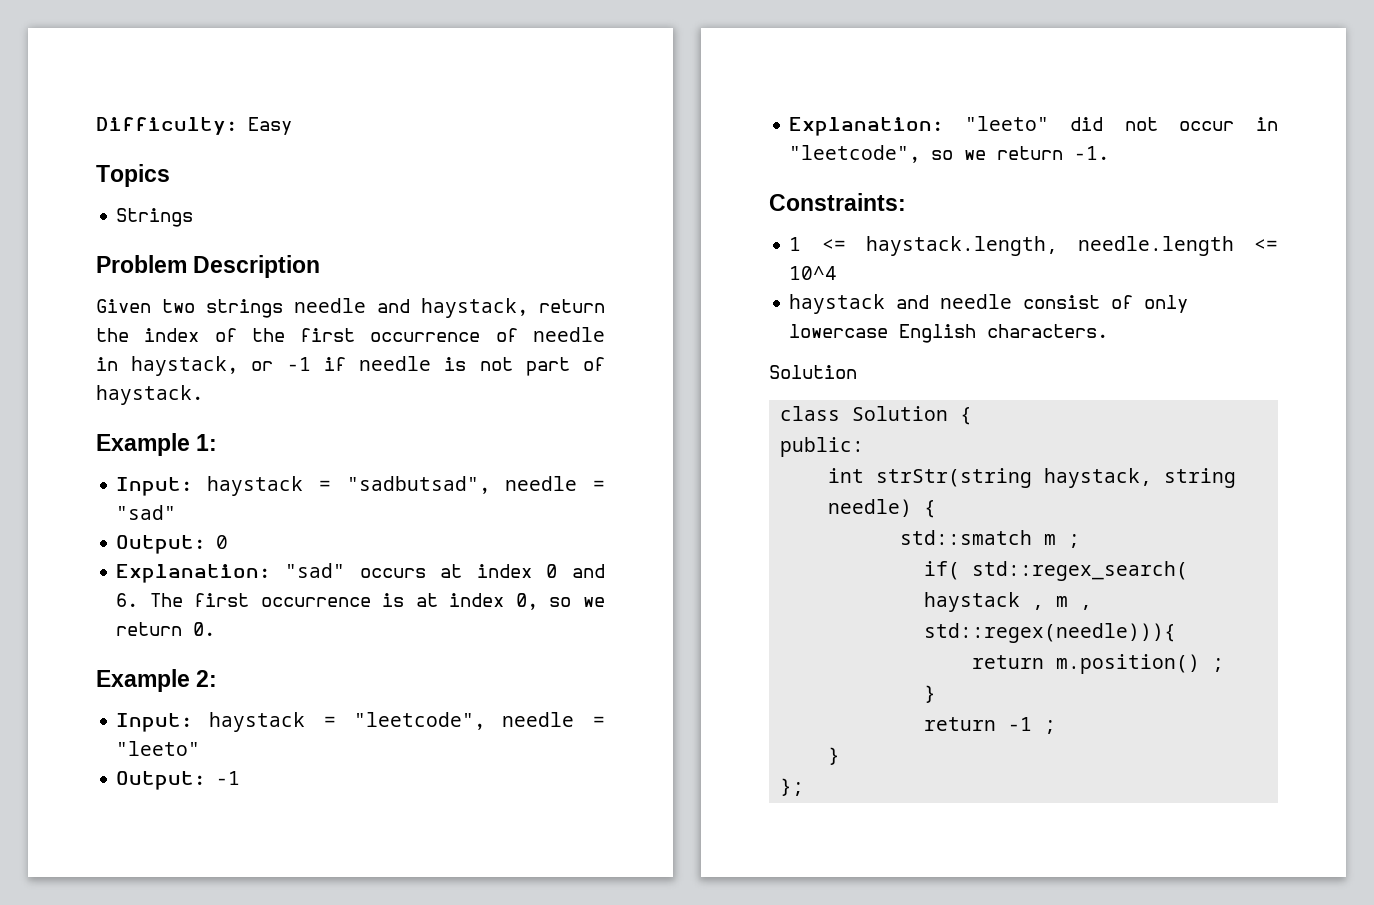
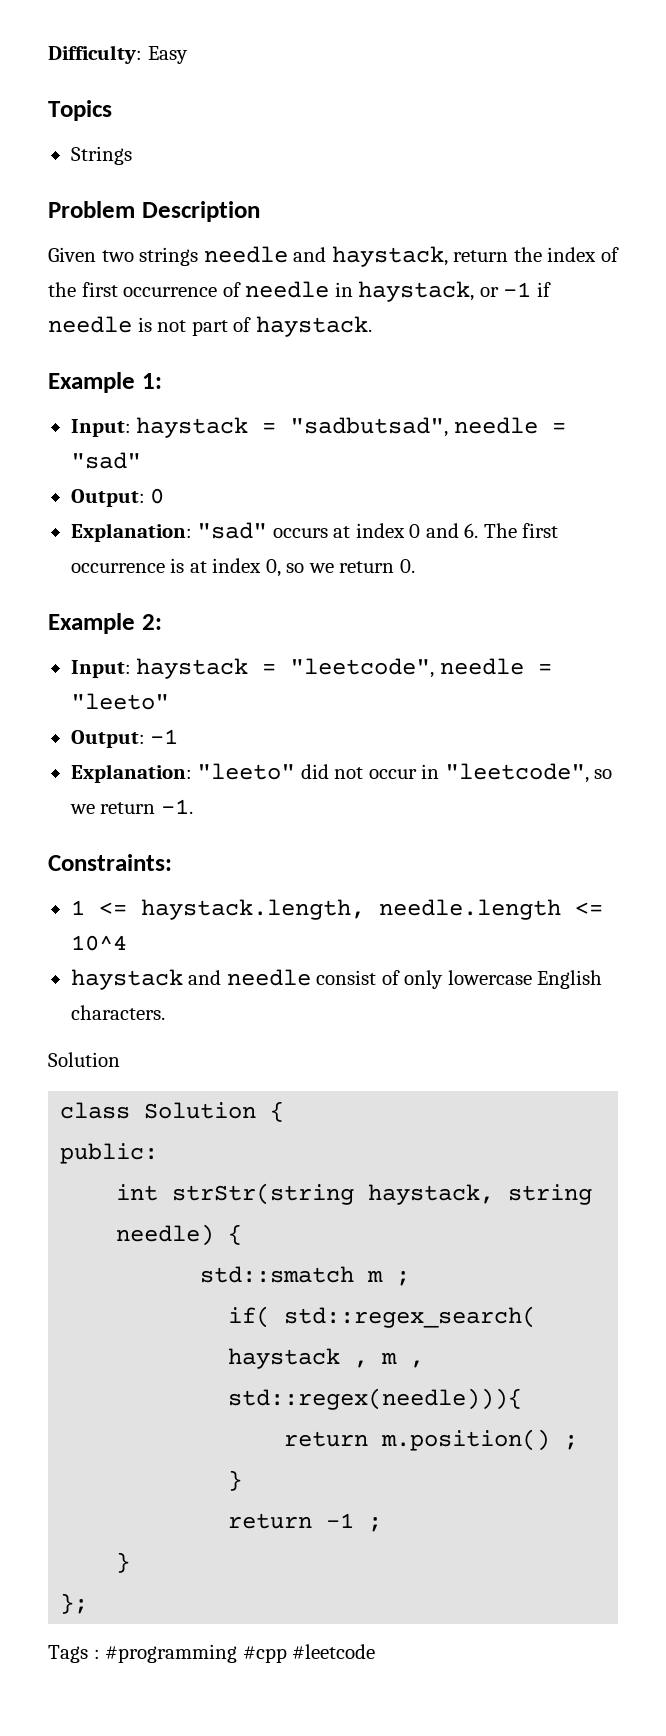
(805, 787) none -> [48,1644,376,1663] // Tags : #programming #cpp #leetcode

